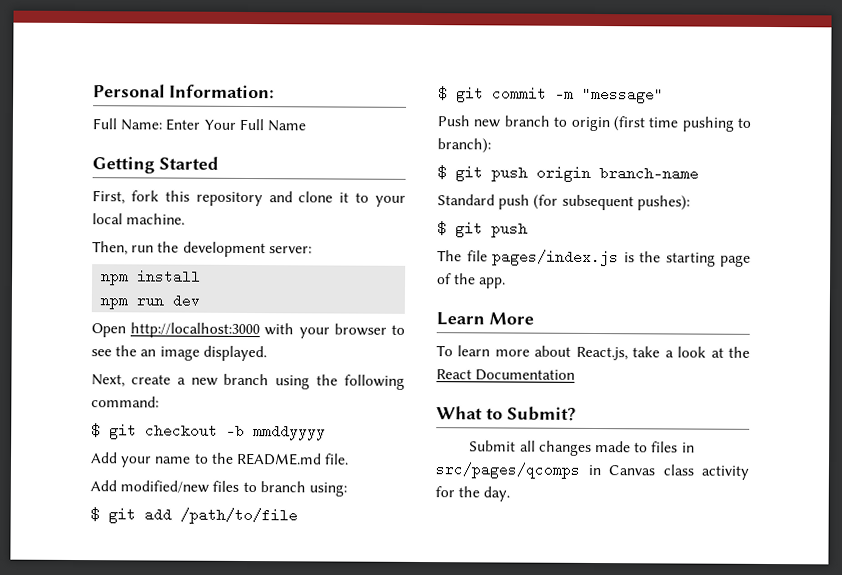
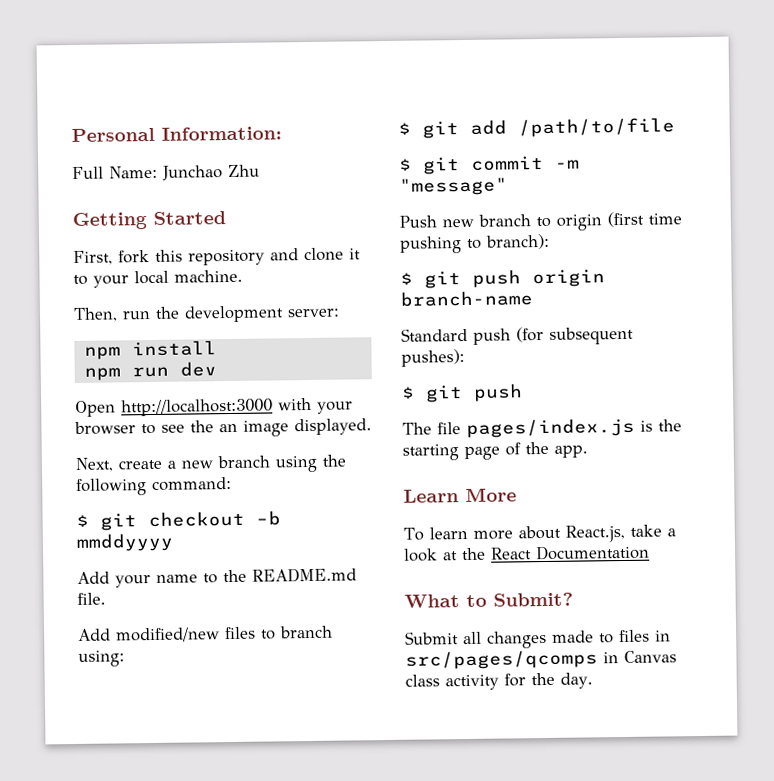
[165,118,306,132] Enter Your Full Name -> [162,164,260,181] Junchao Zhu

